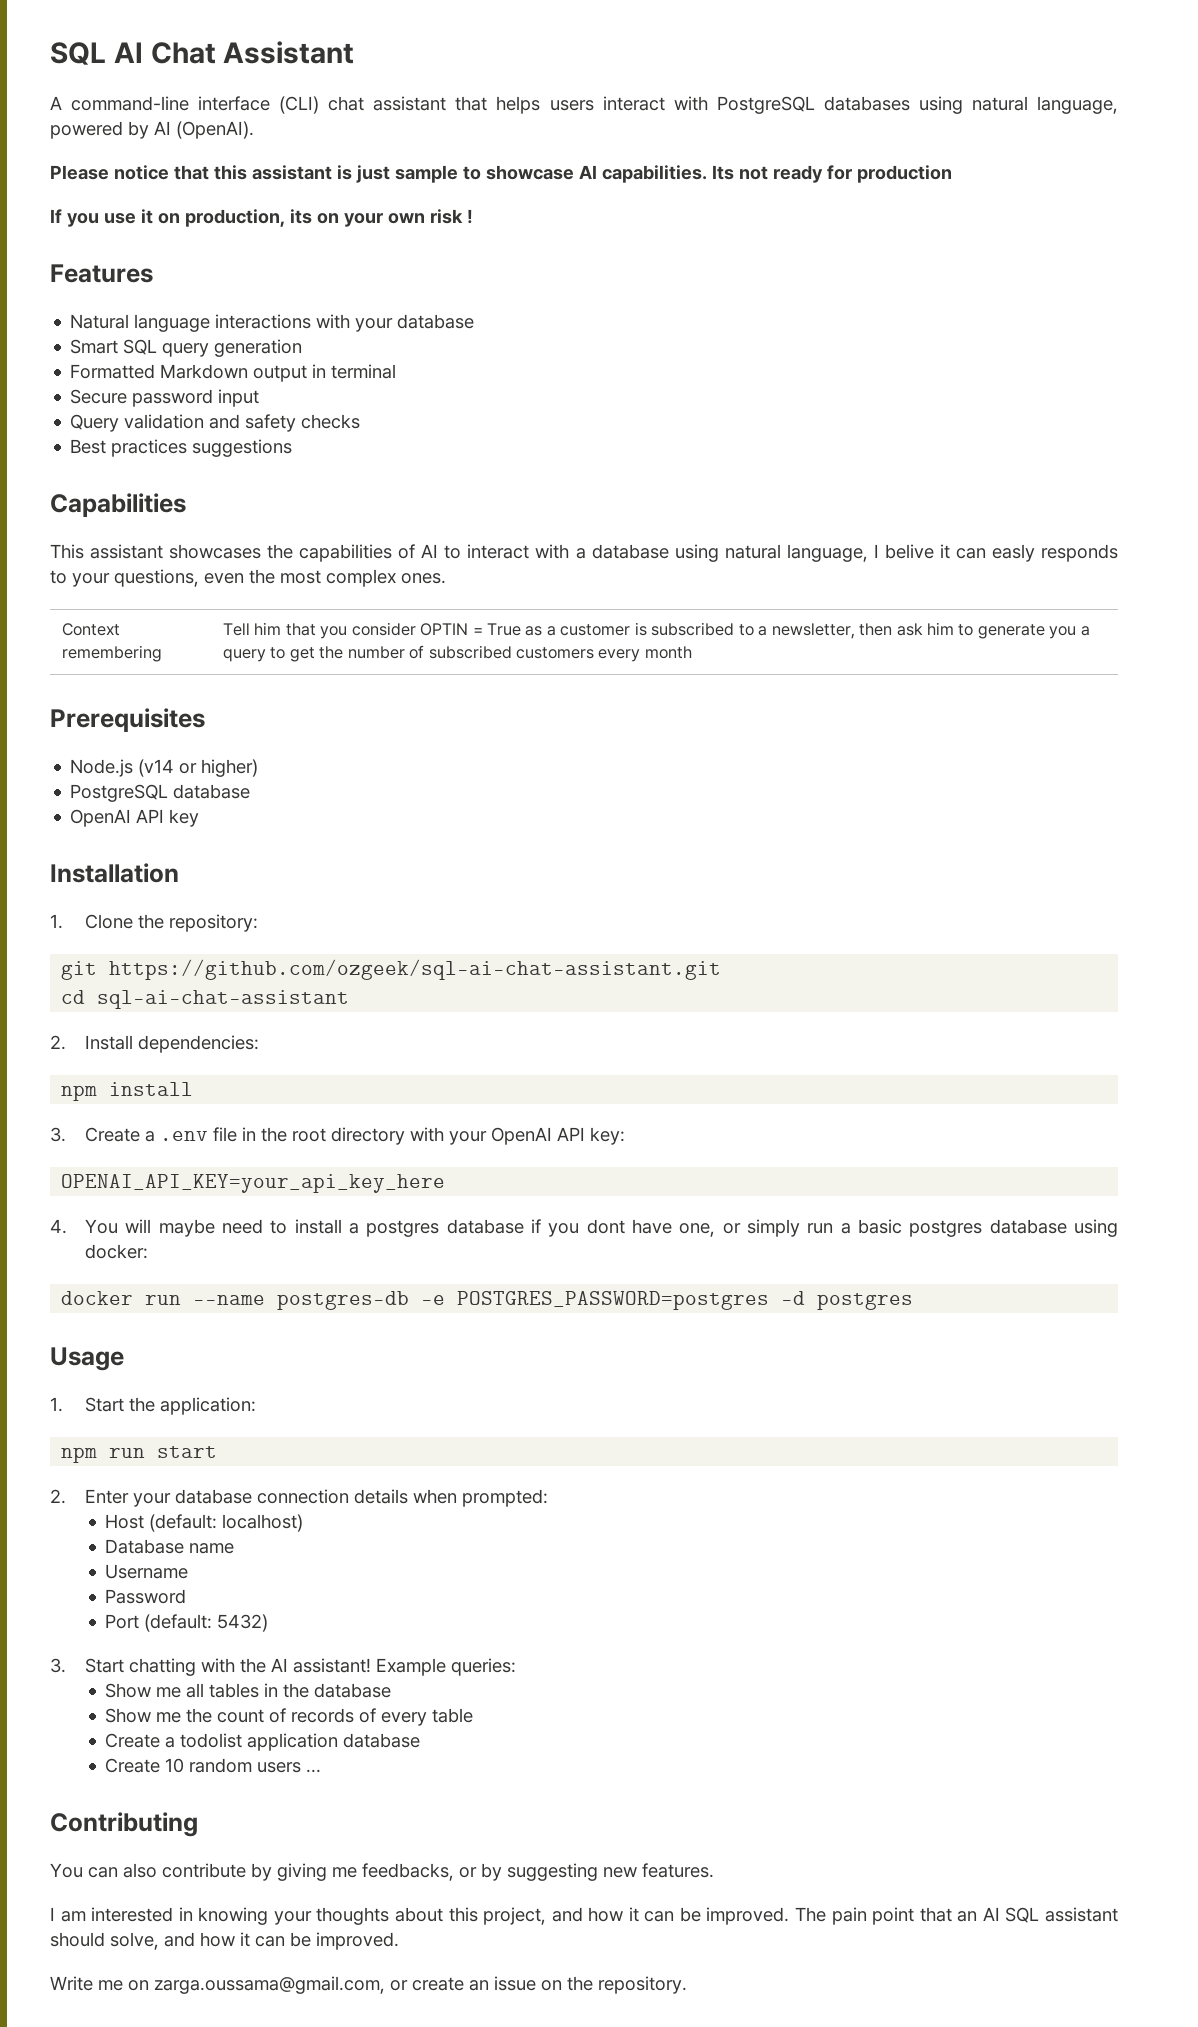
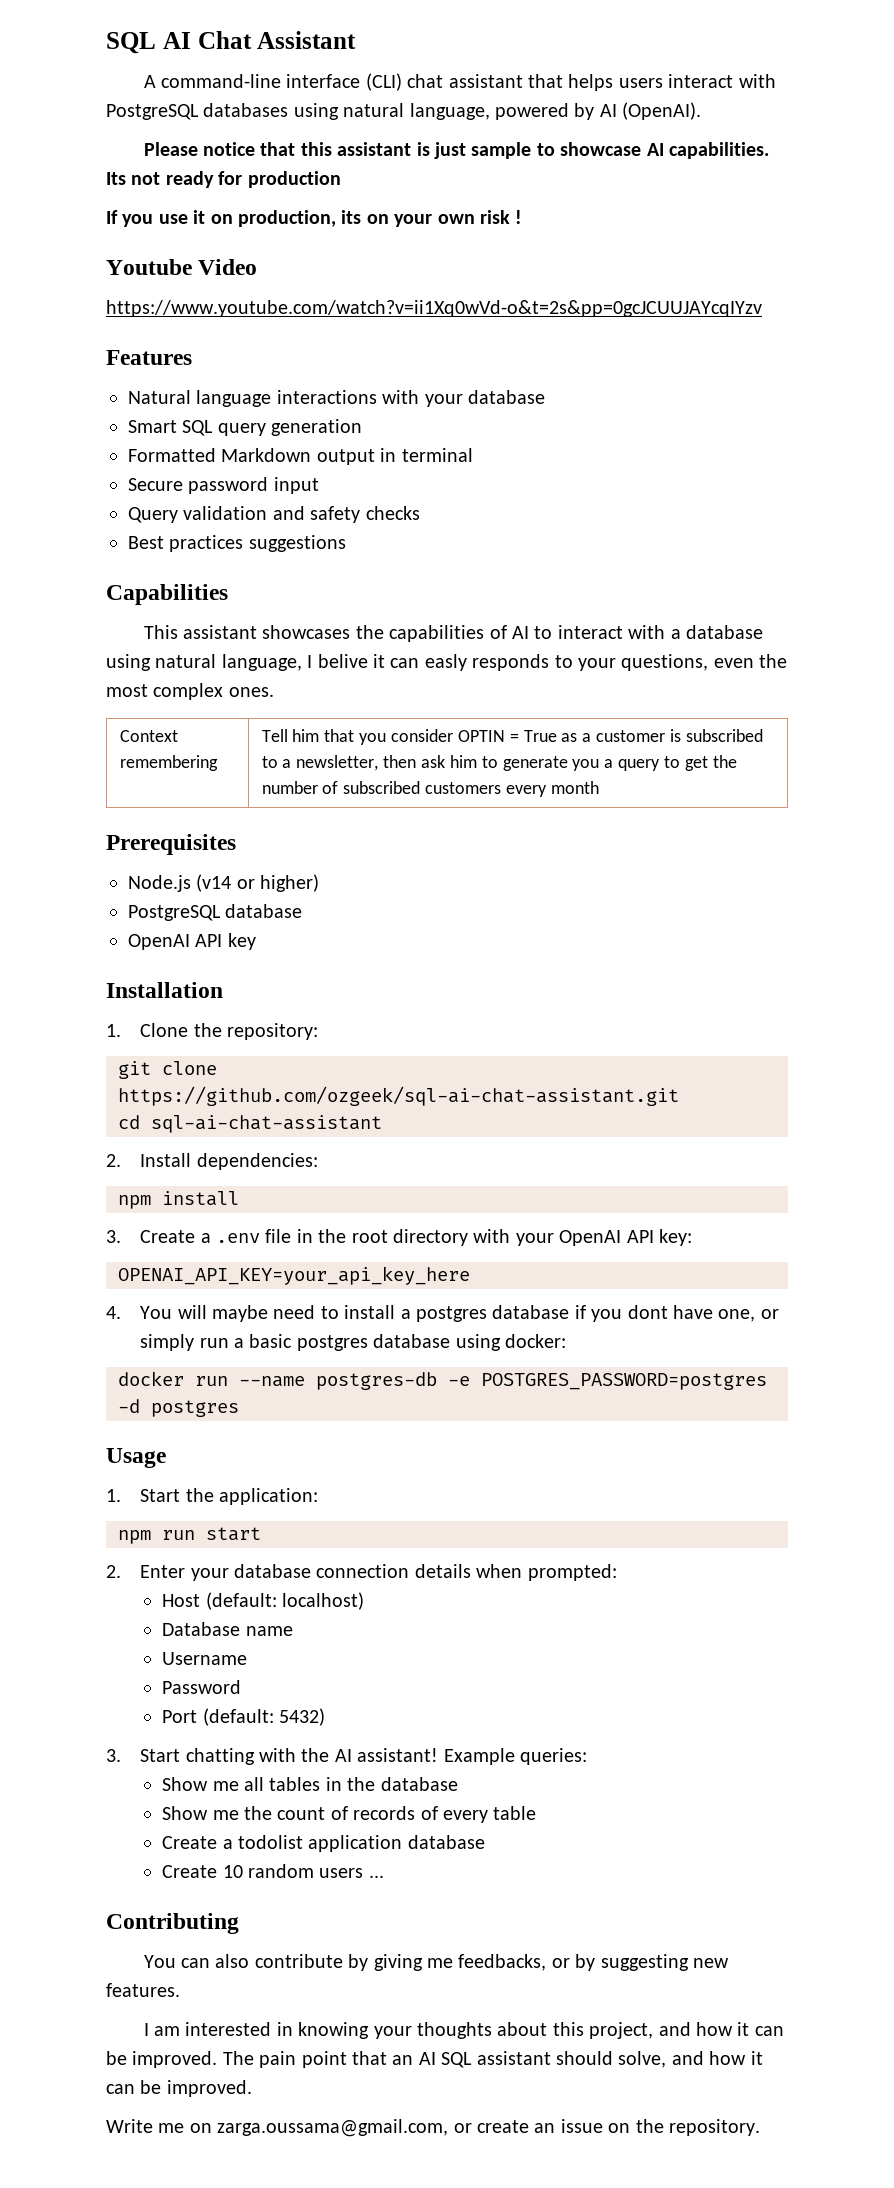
(473, 216) none -> [106,259,258,275] [106,300,762,317] // Youtube Video // https://www.youtube.com/watch?v=ii1Xq0wVd-o&t=2s&pp=0gcJCUUJAYcqIYzv
(98, 970) none -> [162,1061,217,1075] clone

